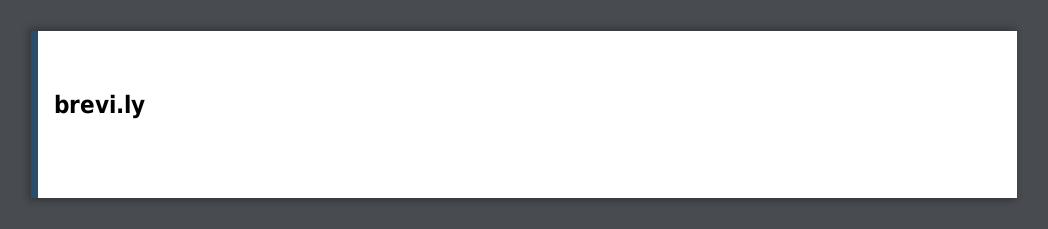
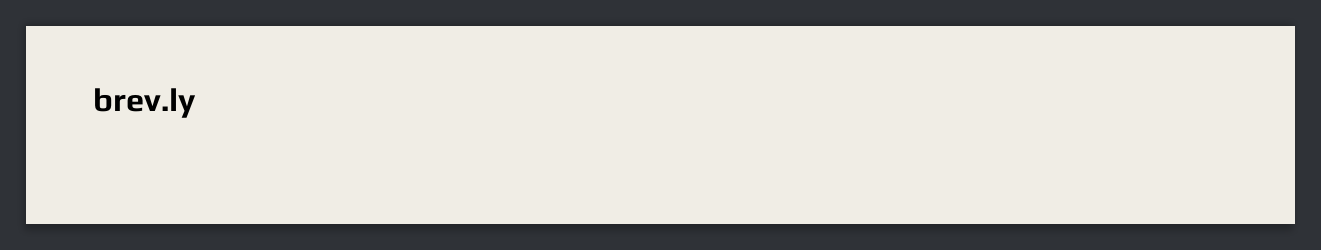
[54,94,145,119] brevi.ly -> [93,88,196,118] brev.ly

